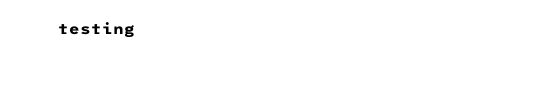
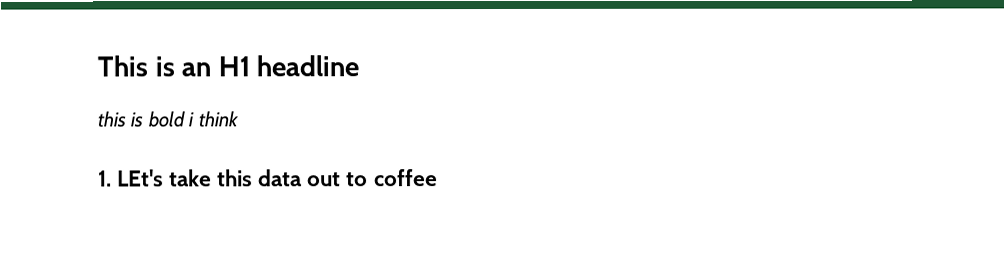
[58,22,135,38] testing -> [97,55,360,77] [97,111,239,128] [98,169,438,187] This is an H1 headline // this is bold i think // 1. LEt's take this data out to coffee

